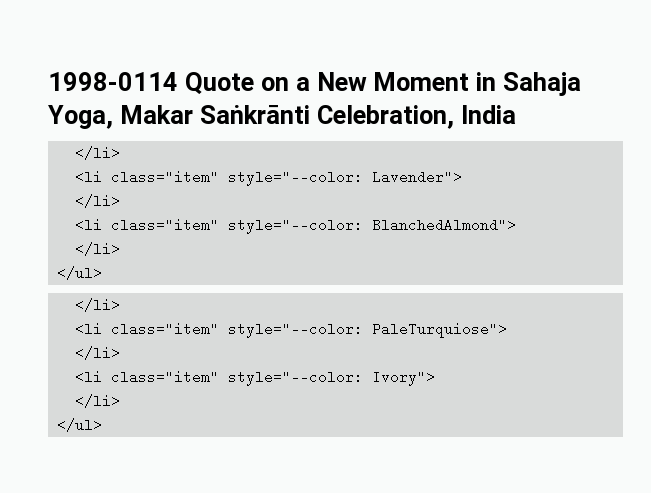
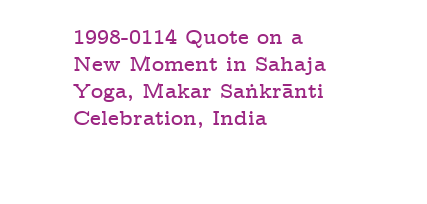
[75,146,121,160] [75,170,463,186] [75,194,121,208] [75,218,517,234] [75,242,121,256] [57,266,103,280] [75,298,121,312] [75,322,508,338] [75,346,121,360] [75,370,436,386] [75,394,121,408] [57,418,103,432] // </li> // <li class="item" style="--color: Lavender"> // </li> // <li class="item" style="--color: BlanchedAlmond"> // </li> // </ul> // </li> // <li class="item" style="--color: PaleTurquiose"> // </li> // <li class="item" style="--color: Ivory"> // </li> // </ul> -> (267, 118) none

